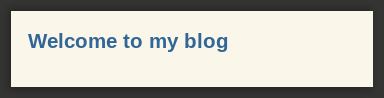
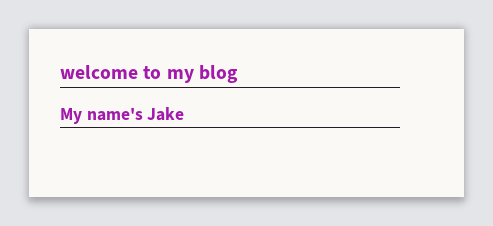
[28,33,117,48] Welcome -> [60,65,138,79] welcome
(229, 42) none -> [60,107,185,124] // My name's Jake

